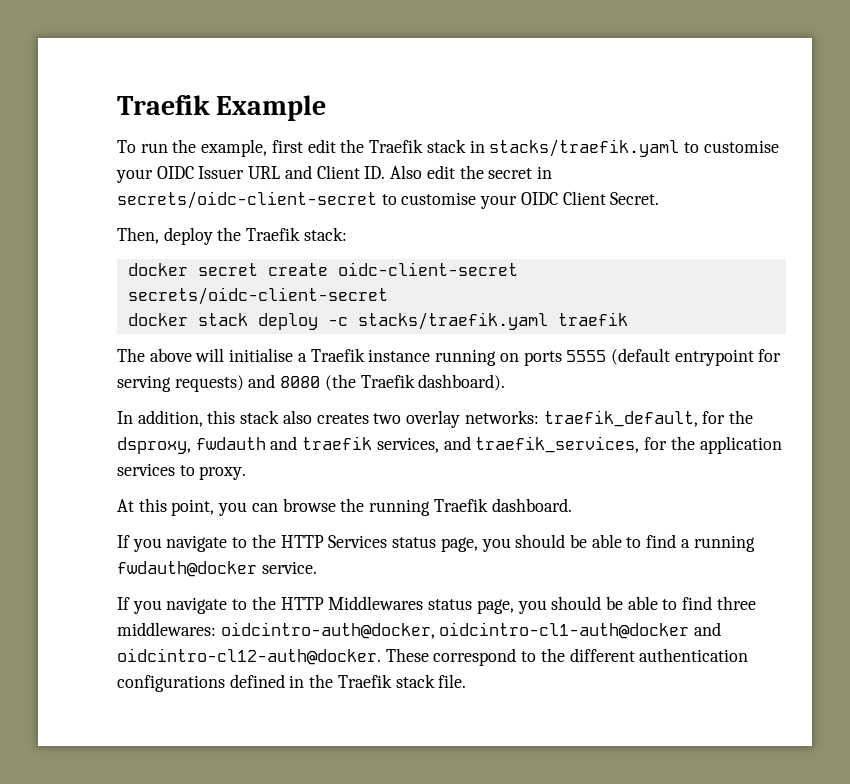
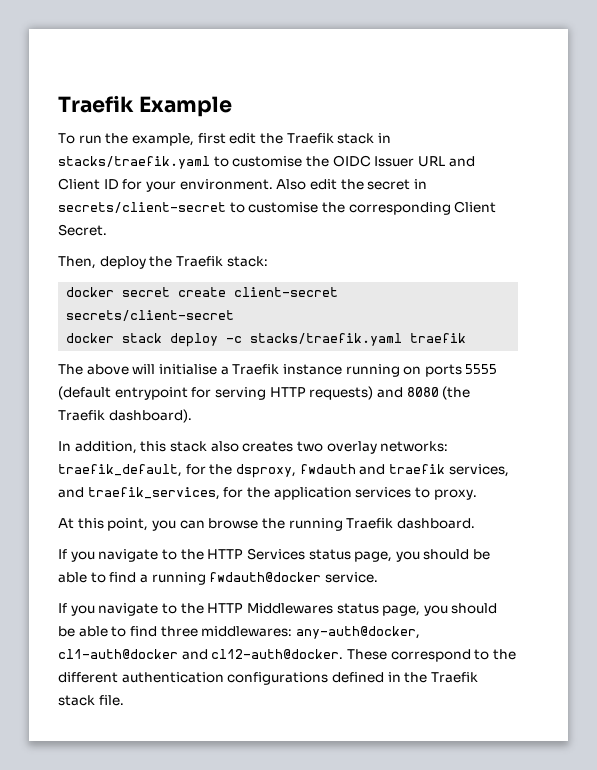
[116,169,153,183] your -> [305,156,329,167] the
[364,166,386,179] ID. -> [103,179,273,192] ID for your environment.
[117,191,558,209] secrets/oidc-client-secret to customise your OIDC -> [58,202,451,215] secrets/client-secret to customise the corresponding
[337,262,518,276] [127,287,388,305] oidc-client-secret secrets/oidc-client-secret -> [234,287,339,297] [66,310,235,321] client-secret secrets/client-secret
(171, 383) none -> [269,387,306,397] HTTP
[220,622,722,639] [117,648,381,665] oidcintro-auth@docker, oidcintro-cl1-auth@docker and oidcintro-cl12-auth@docker. -> [295,626,420,639] [58,649,344,660] any-auth@docker, cl1-auth@docker and cl12-auth@docker.

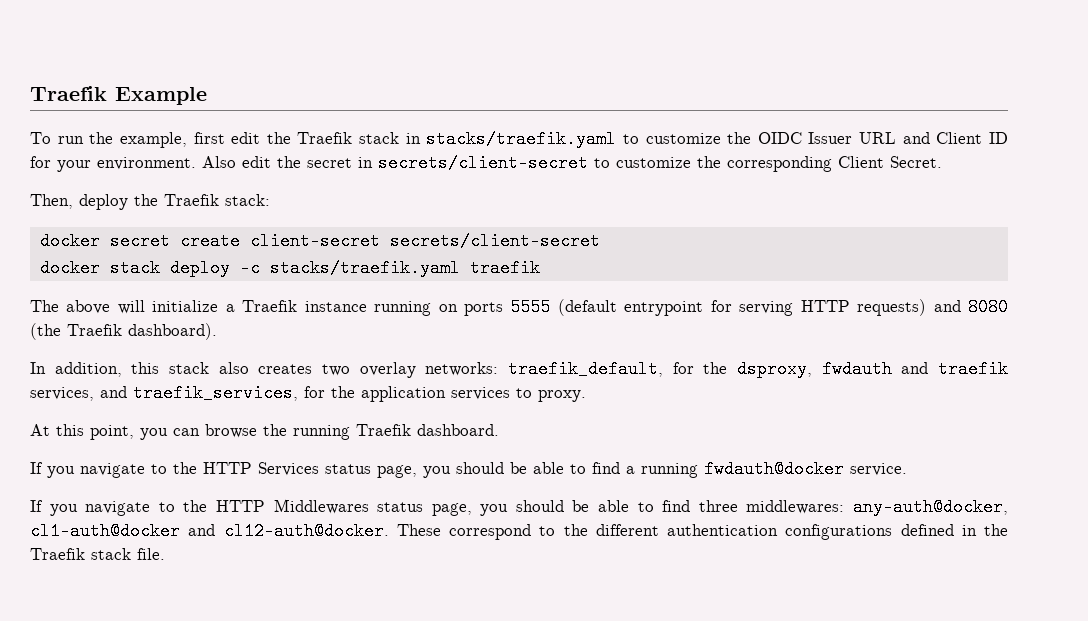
[232,156,303,167] customise -> [645,133,721,144] customize
[248,202,319,213] customise -> [616,157,691,168] customize
[158,364,217,375] initialise -> [152,300,219,312] initialize

